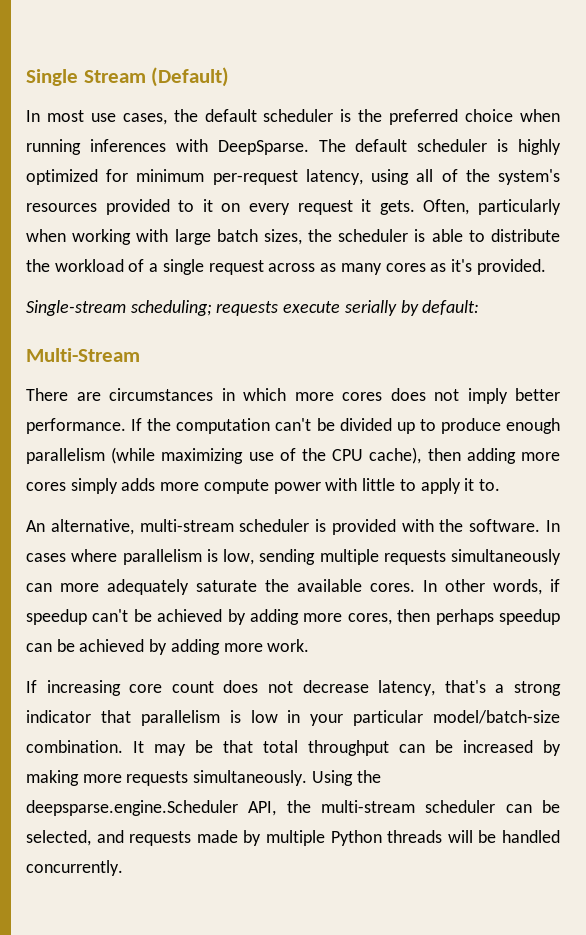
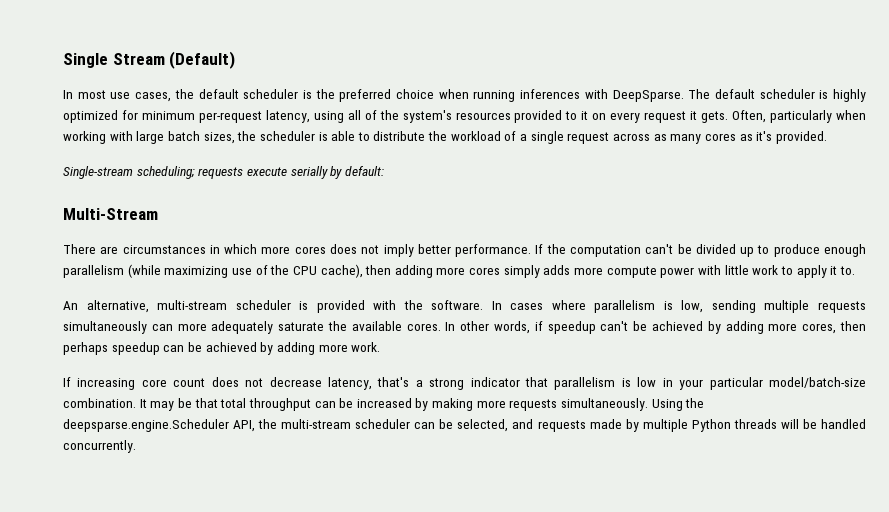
(396, 484) none -> [752,265,779,275] work

